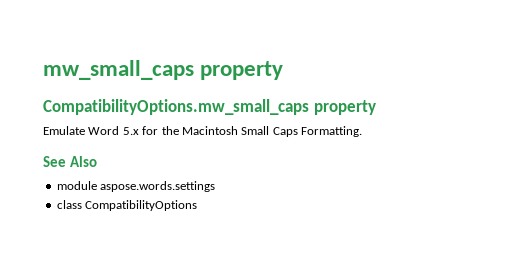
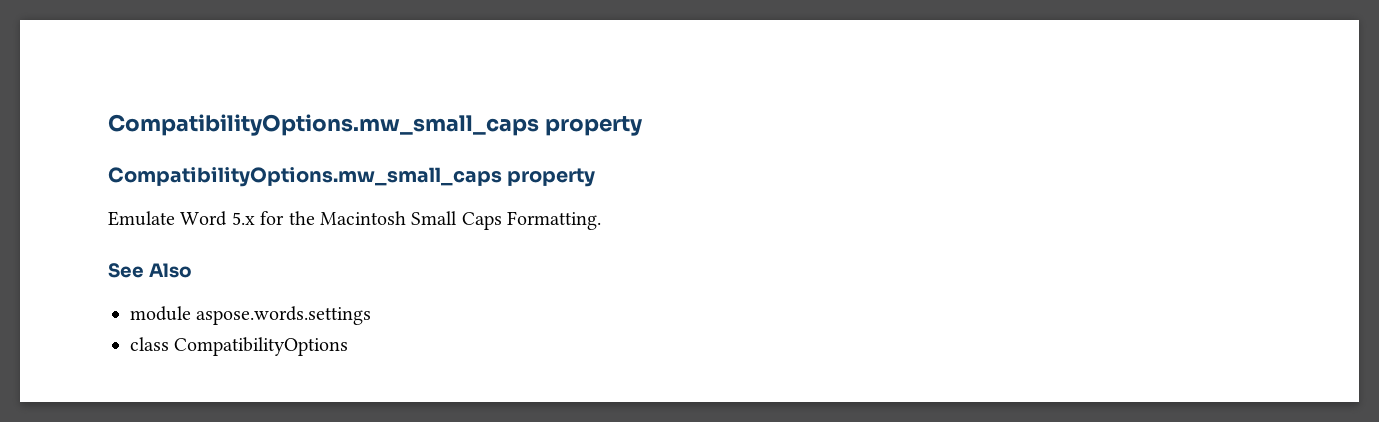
[43,60,194,80] mw_small_caps -> [108,114,539,136] CompatibilityOptions.mw_small_caps

